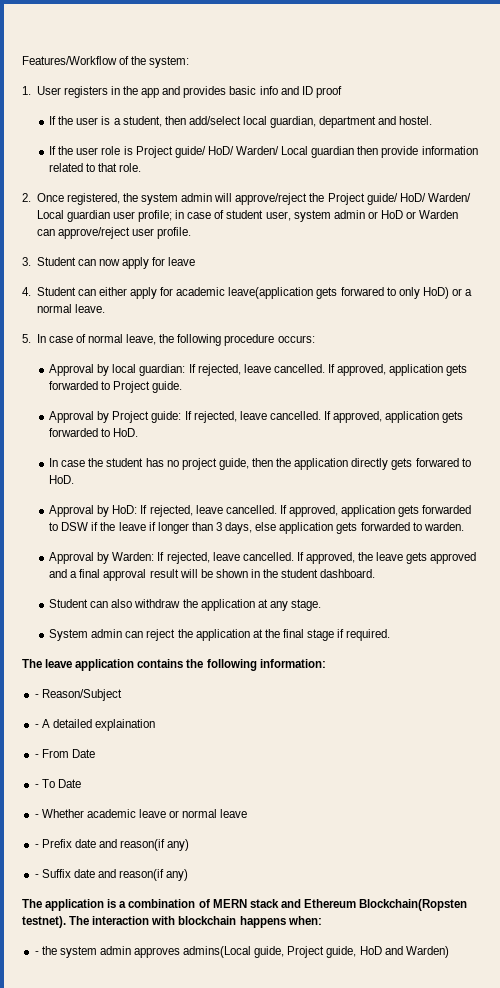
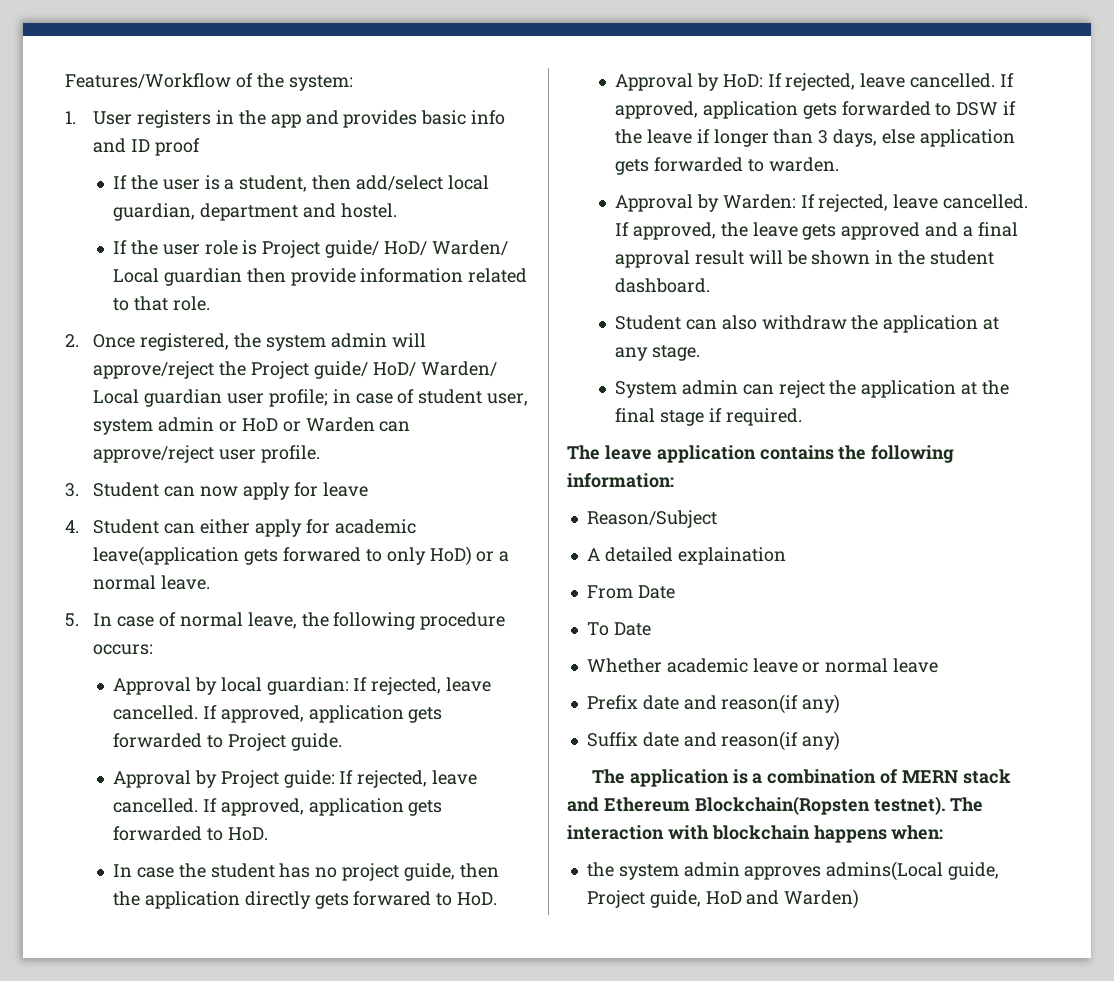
[34,694,39,698] - -> (674, 480) none
[34,724,39,728] - -> (717, 519) none
[34,754,39,758] - -> (786, 556) none
[34,784,39,788] - -> (675, 592) none
[34,814,39,818] - -> (651, 629) none
[34,844,39,848] - -> (939, 665) none
[34,874,39,878] - -> (841, 704) none
[34,951,39,955] - -> (944, 832) none

